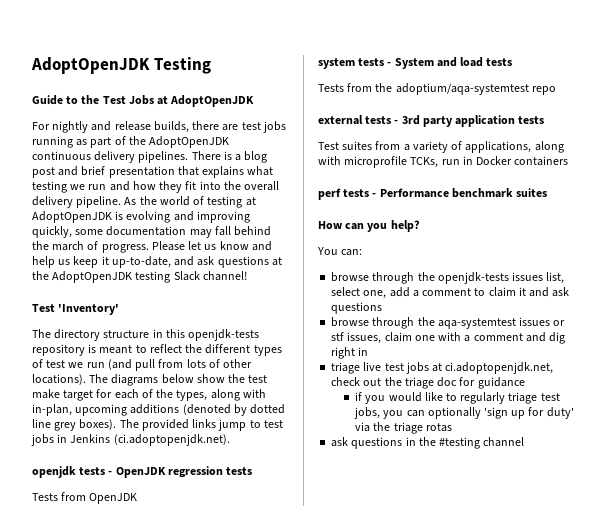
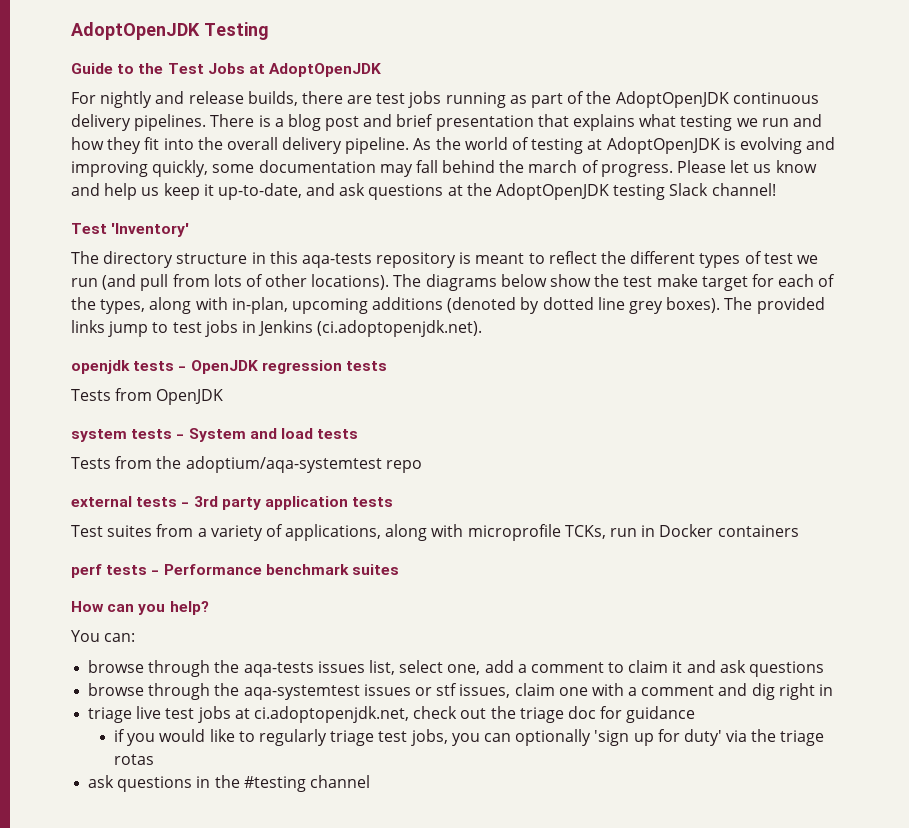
[188,329,260,341] openjdk-tests -> [301,253,372,268] aqa-tests
[437,272,509,284] openjdk-tests -> [243,662,314,677] aqa-tests

